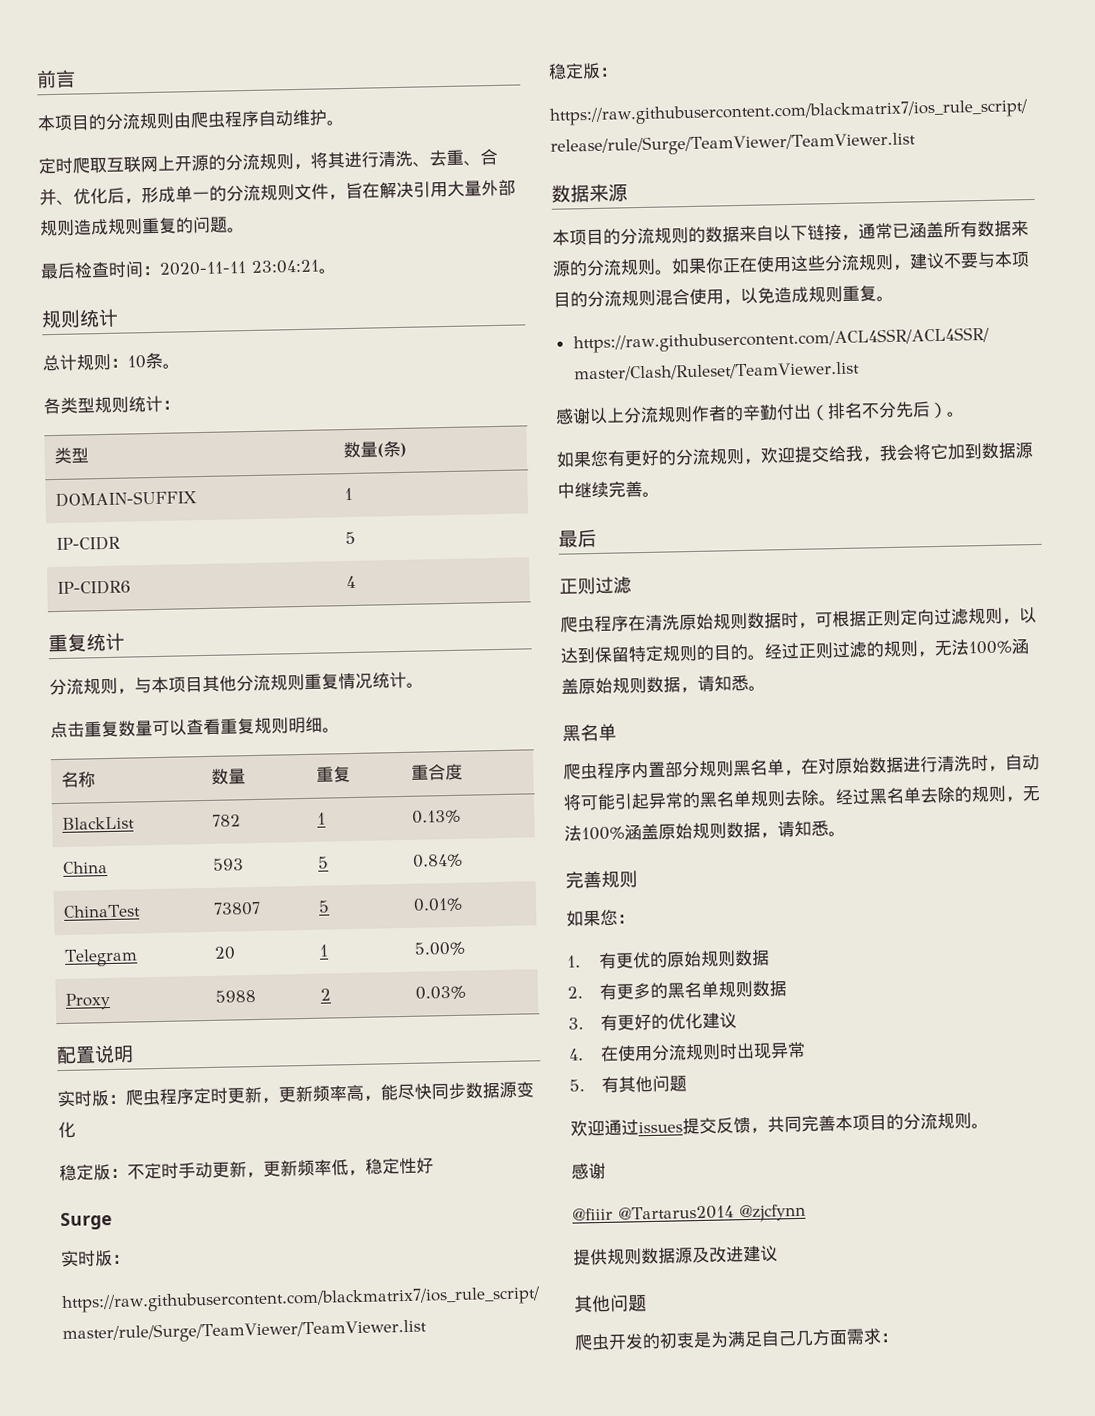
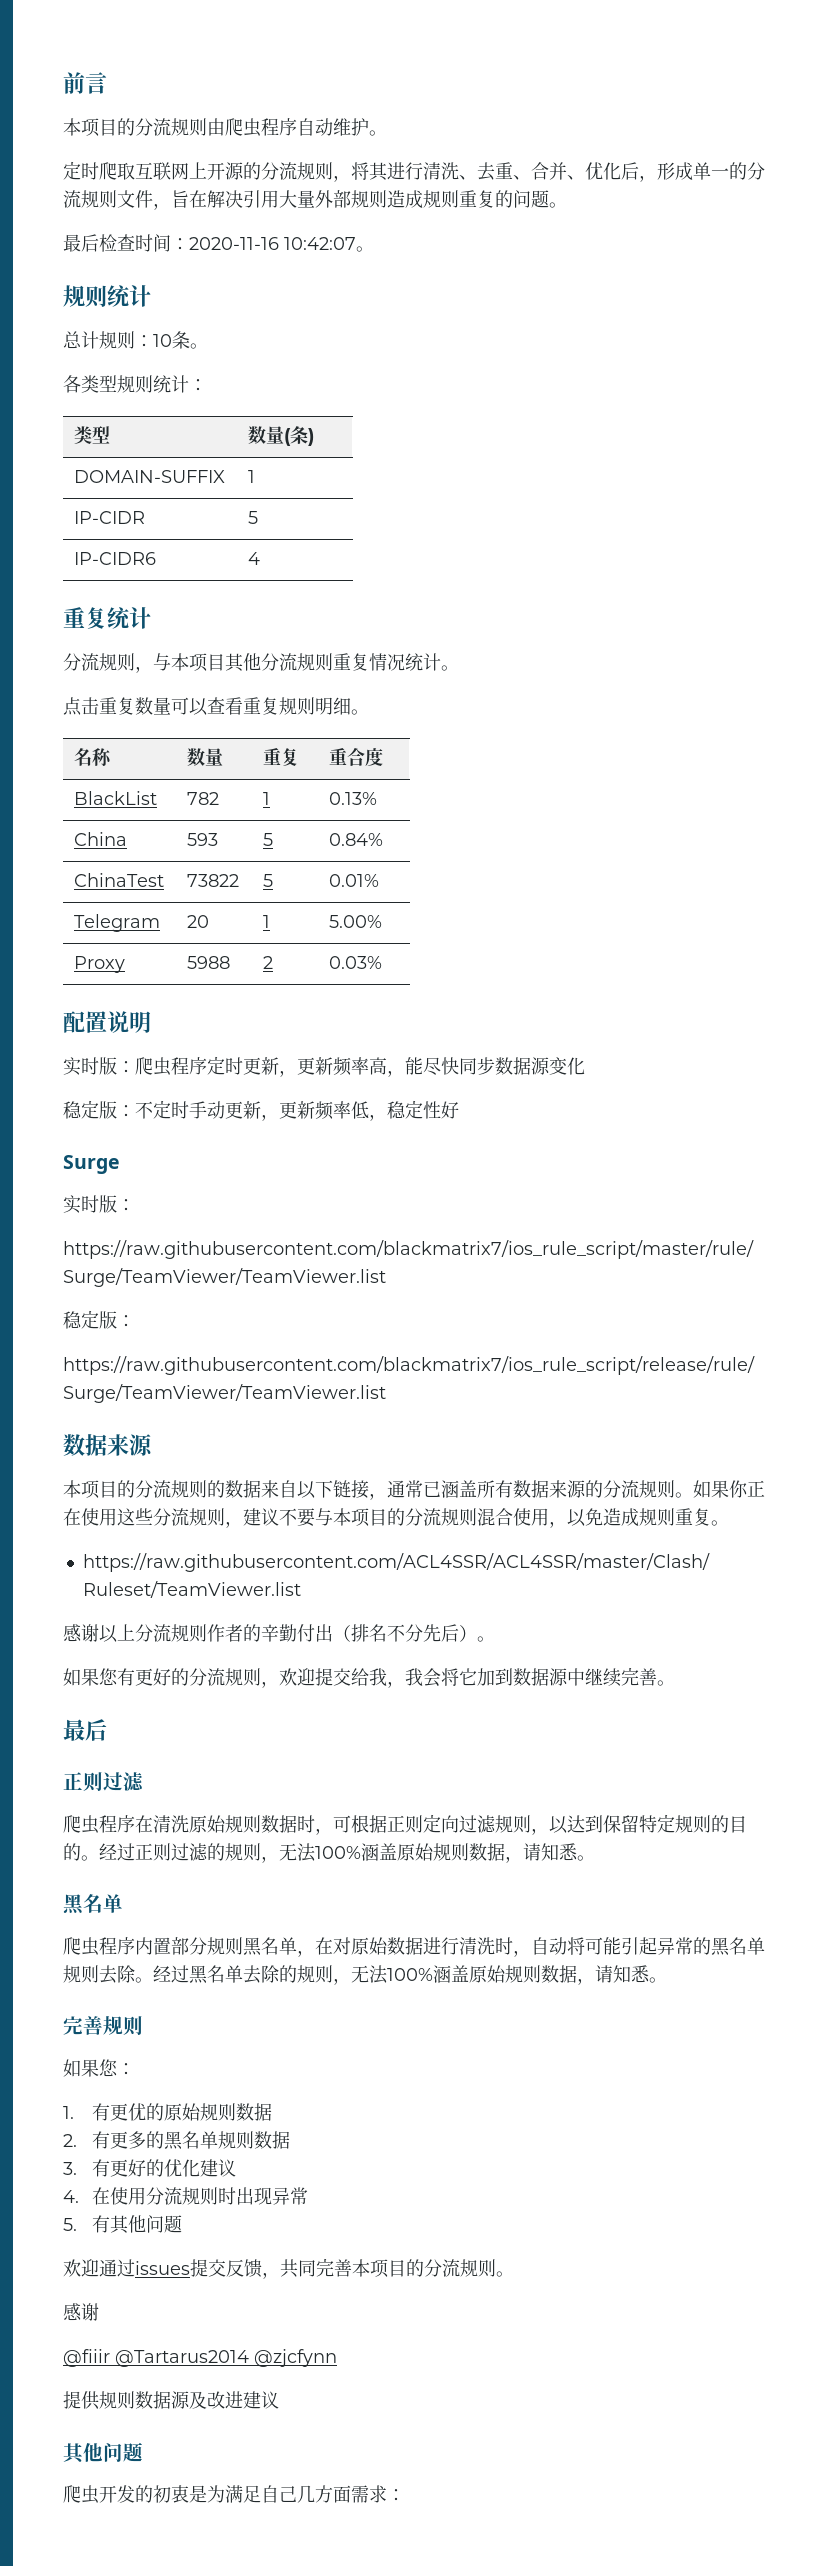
[159,259,320,276] 2020-11-11 23:04:21 -> [189,237,356,250] 2020-11-16 10:42:07
[212,901,261,916] 73807 -> [187,874,240,887] 73822

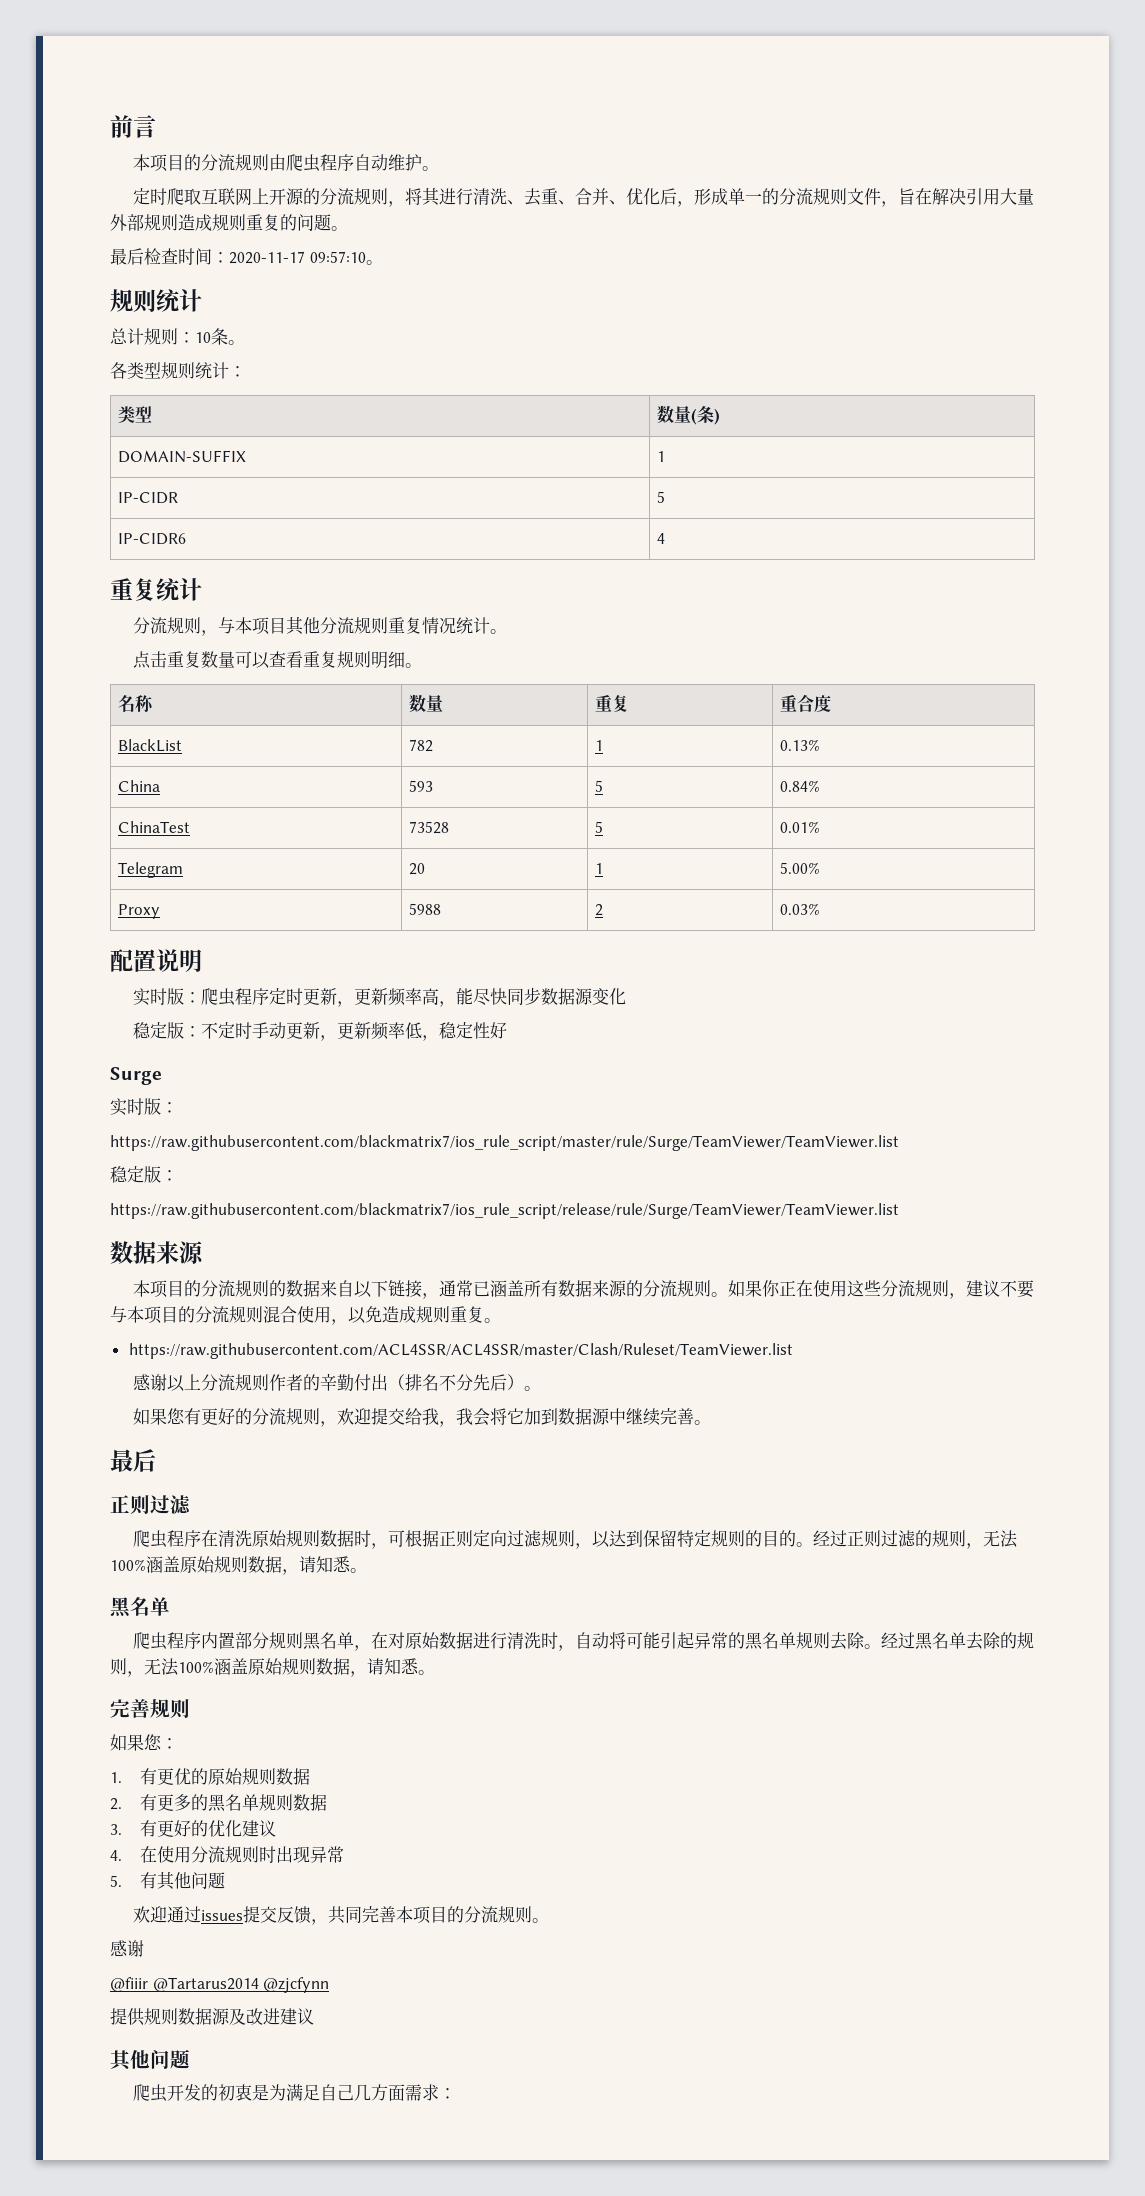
[189,237,356,250] 2020-11-16 10:42:07 -> [229,251,366,264] 2020-11-17 09:57:10
[187,874,240,887] 73822 -> [408,821,449,834] 73528

